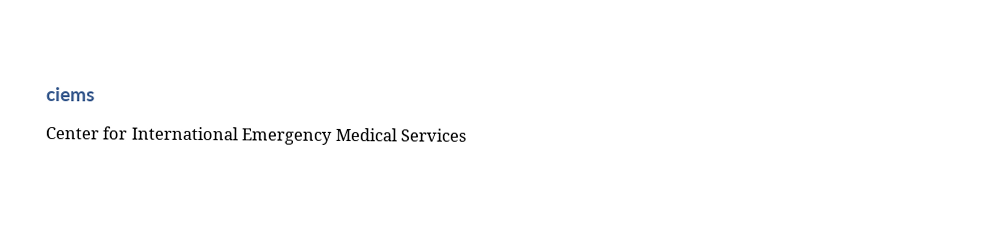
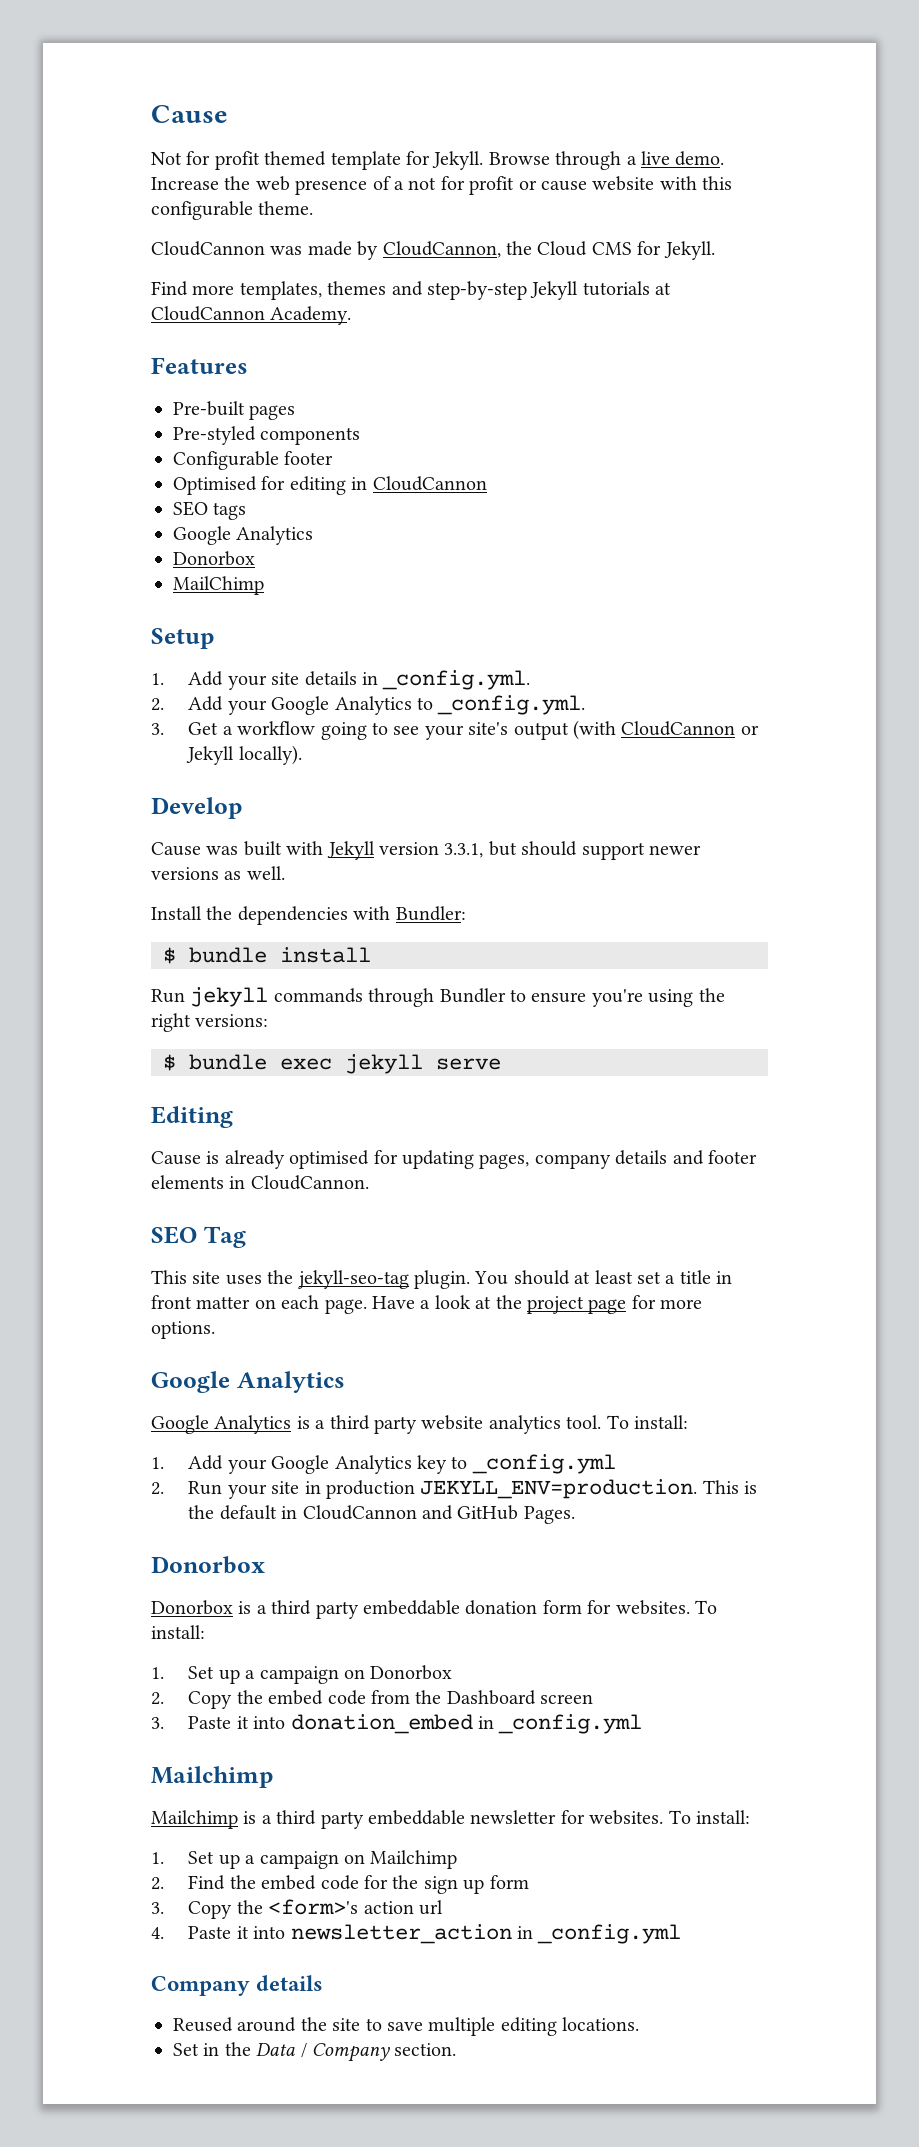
[46,87,95,102] [45,126,467,145] ciems // Center for International Emergency Medical Services -> [151,105,228,123] [151,151,725,170] [151,176,733,195] [151,201,314,220] [151,241,715,260] [151,281,672,300] [151,306,352,325] [151,357,248,374] [173,401,296,420] [173,426,361,445] [173,451,334,470] [173,476,487,495] [173,501,247,520] [173,526,314,545] [173,551,255,566] [173,576,264,595] [151,628,215,649] [151,670,531,690] [151,695,586,715] [151,720,759,740] [186,745,302,765] [151,797,243,819] [151,841,701,860] [151,866,285,880] [151,906,466,925] [163,947,371,964] [151,987,725,1007] [151,1013,269,1032] [163,1054,501,1074] [151,1106,233,1128] [151,1150,757,1169] [151,1175,369,1190] [151,1226,246,1248] [151,1270,733,1289] [151,1295,703,1314] [151,1321,215,1339] [151,1371,345,1393] [151,1415,688,1434] [151,1454,616,1474] [151,1479,758,1499] [188,1505,575,1524] [151,1556,265,1574] [151,1600,717,1619] [151,1625,205,1639] [151,1665,453,1684] [151,1690,594,1709] [151,1714,643,1734] [151,1766,274,1788] [151,1810,750,1829] [151,1850,458,1869] [151,1875,529,1894] [151,1899,443,1919] [151,1924,682,1944] [151,1975,324,1996] [173,2017,640,2036] [173,2042,457,2062] Cause // Not for profit themed template for Jekyll. Browse through a live demo. Increase the web presence of a not for profit or cause website with this configurable theme. // CloudCannon was made by CloudCannon, the Cloud CMS for Jekyll. // Find more templates, themes and step-by-step Jekyll tutorials at CloudCannon Academy. // Features // Pre-built pages // Pre-styled components // Configurable footer // Optimised for editing in CloudCannon // SEO tags // Google Analytics // Donorbox // MailChimp // Setup // 1. Add your site details in _config.yml. // 2. Add your Google Analytics to _config.yml. // 3. Get a workflow going to see your site's output (with CloudCannon or Jekyll locally). // Develop // Cause was built with Jekyll version 3.3.1, but should support newer versions as well. // Install the dependencies with Bundler: // $ bundle install // Run jekyll commands through Bundler to ensure you're using the right versions: // $ bundle exec jekyll serve // Editing // Cause is already optimised for updating pages, company details and footer elements in CloudCannon. // SEO Tag // This site uses the jekyll-seo-tag plugin. You should at least set a title in front matter on each page. Have a look at the project page for more options. // Google Analytics // Google Analytics is a third party website analytics tool. To install: // 1. Add your Google Analytics key to _config.yml // 2. Run your site in production JEKYLL_ENV=production. This is the default in CloudCannon and GitHub Pages. // Donorbox // Donorbox is a third party embeddable donation form for websites. To install: // 1. Set up a campaign on Donorbox // 2. Copy the embed code from the Dashboard screen // 3. Paste it into donation_embed in _config.yml // Mailchimp // Mailchimp is a third party embeddable newsletter for websites. To install: // 1. Set up a campaign on Mailchimp // 2. Find the embed code for the sign up form // 3. Copy the <form>'s action url // 4. Paste it into newsletter_action in _config.yml // Company details // Reused around the site to save multiple editing locations. // Set in the Data / Company section.

